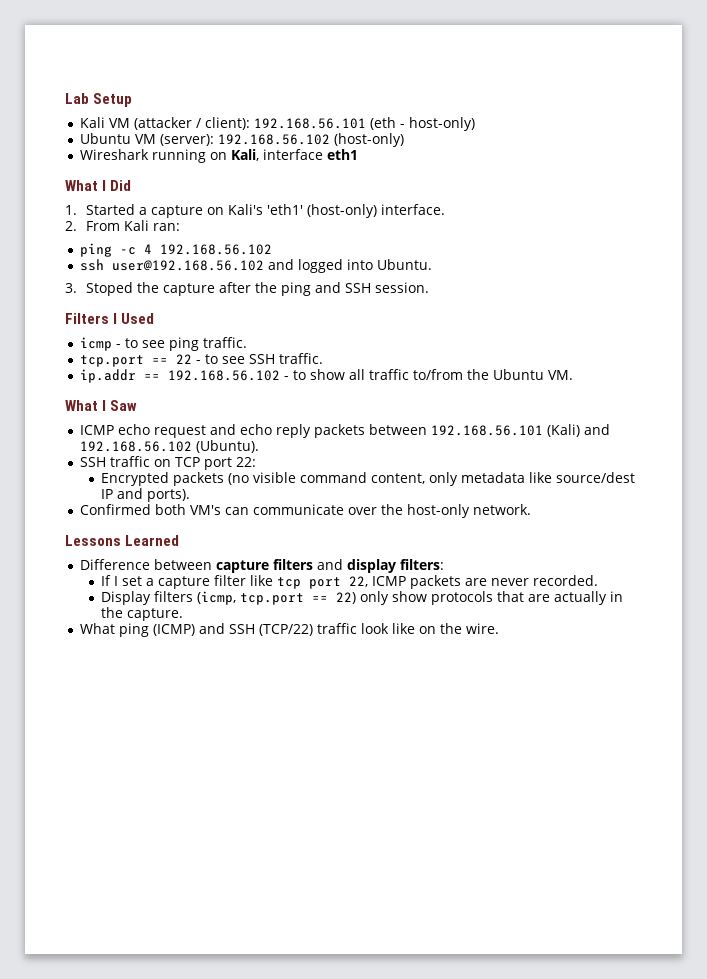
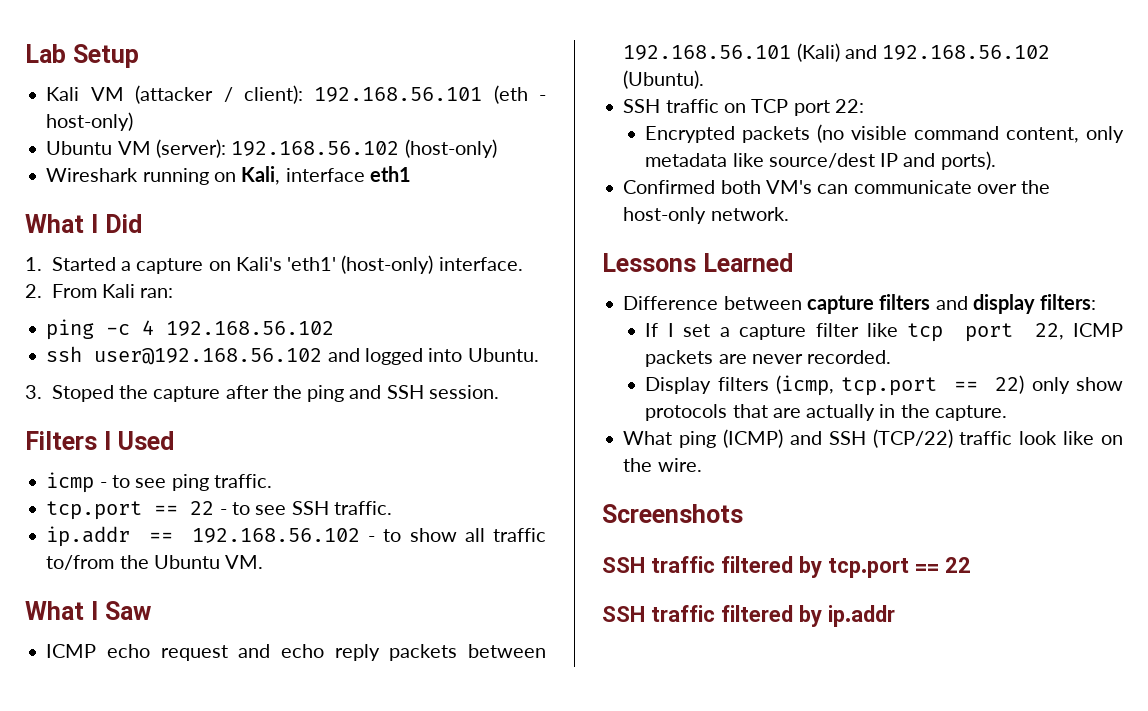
(499, 628) none -> [602,504,743,523] [602,556,971,578] [602,605,895,627] // Screenshots // SSH traffic filtered by tcp.port == 22 // SSH traffic filtered by ip.addr

